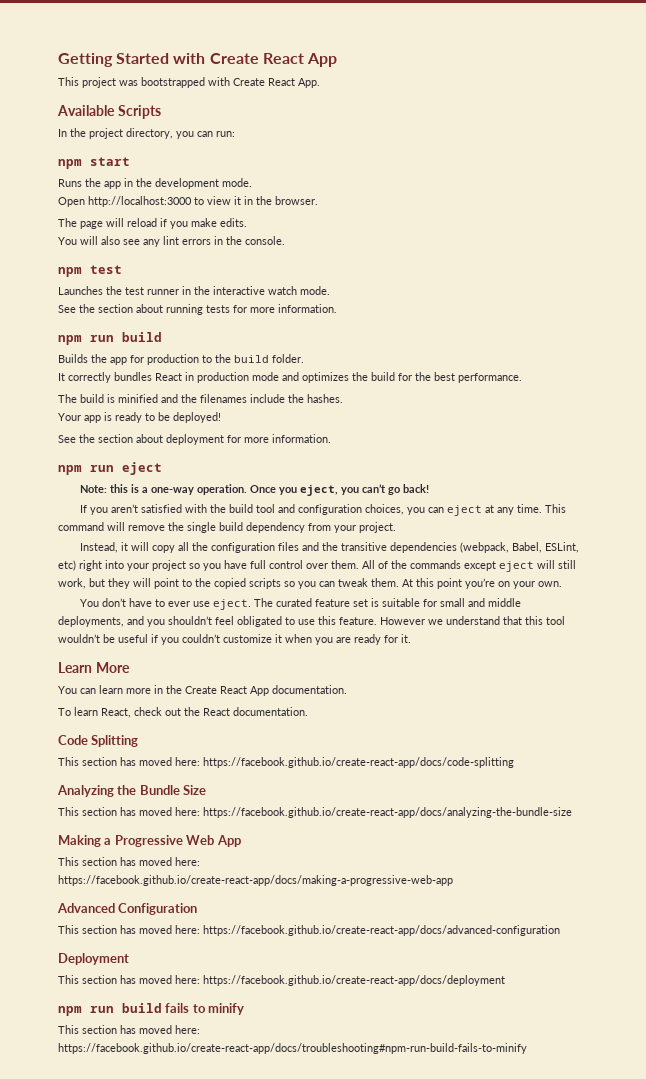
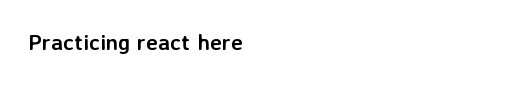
[58,53,337,67] [58,77,320,88] [57,105,161,119] [58,128,235,139] [58,157,130,169] [58,178,252,189] [58,196,318,207] [58,218,247,229] [58,236,285,247] [58,265,122,277] [58,286,330,295] [58,304,337,315] [58,332,162,345] [58,354,304,365] [58,372,522,383] [58,394,343,403] [58,412,221,423] [58,434,331,445] [58,462,162,475] [80,484,430,496] [80,504,567,516] [58,522,396,533] [80,542,580,553] [58,560,576,572] [58,578,562,589] [80,598,522,610] [58,616,565,627] [58,634,411,645] [58,662,130,673] [58,685,347,696] [58,707,308,718] [58,735,139,747] [58,757,514,768] [57,785,207,797] [58,807,572,818] [58,835,241,847] [58,857,200,866] [58,875,453,886] [57,903,198,915] [58,925,560,936] [58,953,129,965] [58,975,505,986] [58,1003,245,1016] [58,1025,200,1034] [58,1043,527,1054] Getting Started with Create React App // This project was bootstrapped with Create React App. // Available Scripts // In the project directory, you can run: // npm start // Runs the app in the development mode. // Open http://localhost:3000 to view it in the browser. // The page will reload if you make edits. // You will also see any lint errors in the console. // npm test // Launches the test runner in the interactive watch mode. // See the section about running tests for more information. // npm run build // Builds the app for production to the build folder. // It correctly bundles React in production mode and optimizes the build for the best performance. // The build is minified and the filenames include the hashes. // Your app is ready to be deployed! // See the section about deployment for more information. // npm run eject // Note: this is a one-way operation. Once you eject, you can’t go back! // If you aren’t satisfied with the build tool and configuration choices, you can eject at any time. This command will remove the single build dependency from your project. // Instead, it will copy all the configuration files and the transitive dependencies (webpack, Babel, ESLint, etc) right into your project so you have full control over them. All of the commands except eject will still work, but they will point to the copied scripts so you can tweak them. At this point you’re on your own. // You don’t have to ever use eject. The curated feature set is suitable for small and middle deployments, and you shouldn’t feel obligated to use this feature. However we understand that this tool wouldn’t be useful if you couldn’t customize it when you are ready for it. // Learn More // You can learn more in the Create React App documentation. // To learn React, check out the React documentation. // Code Splitting // This section has moved here: https://facebook.github.io/create-react-app/docs/code-splitting // Analyzing the Bundle Size // This section has moved here: https://facebook.github.io/create-react-app/docs/analyzing-the-bundle-size // Making a Progressive Web App // This section has moved here: https://facebook.github.io/create-react-app/docs/making-a-progressive-web-app // Advanced Configuration // This section has moved here: https://facebook.github.io/create-react-app/docs/advanced-configuration // Deployment // This section has moved here: https://facebook.github.io/create-react-app/docs/deployment // npm run build fails to minify // This section has moved here: https://facebook.github.io/create-react-app/docs/troubleshooting#npm-run-build-fails-to-minify -> [28,34,243,54] Practicing react here

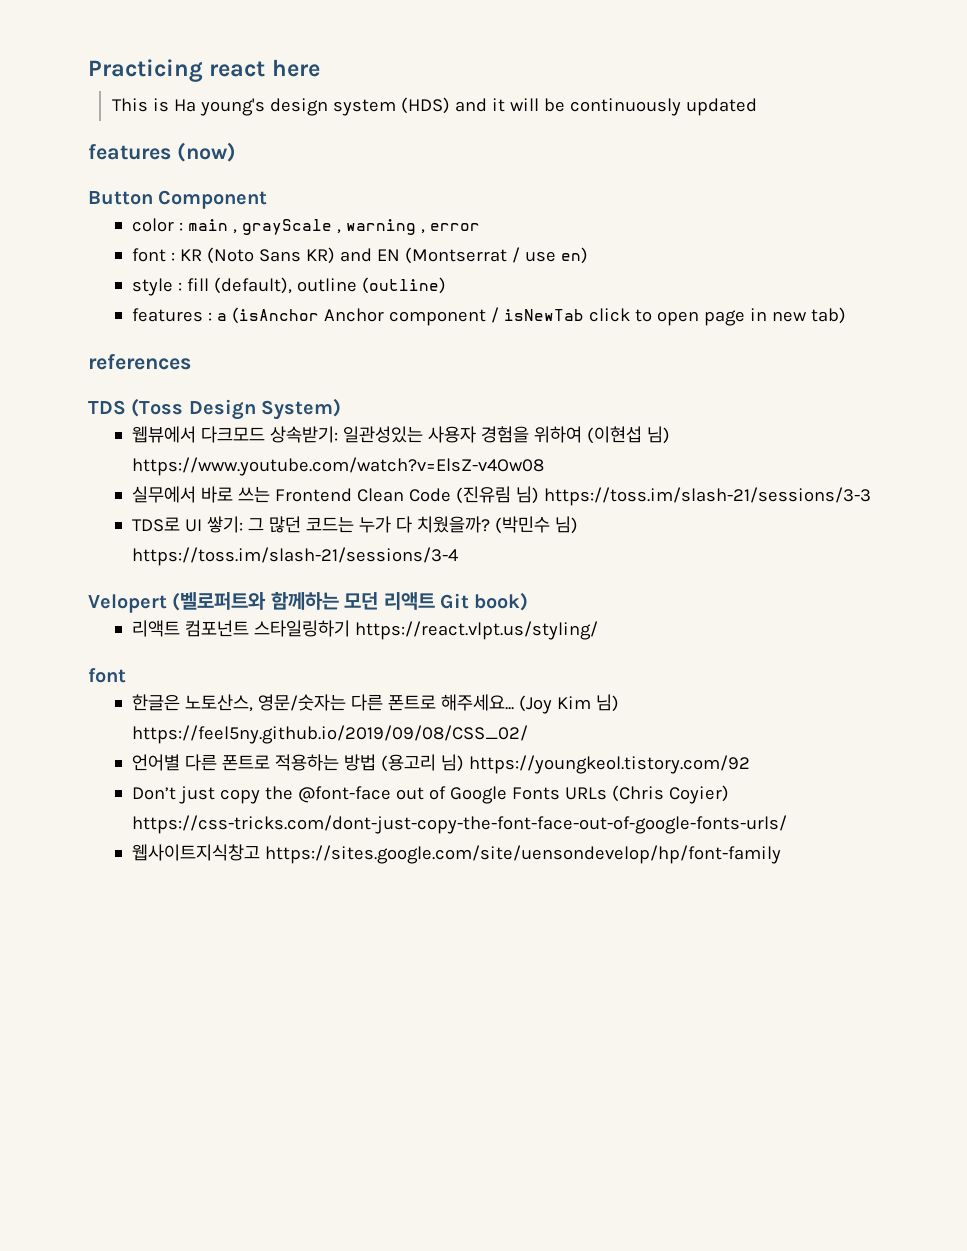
(243, 42) none -> [111,97,757,116] [88,142,236,162] [88,190,268,209] [131,218,480,235] [131,247,588,264] [131,277,446,296] [131,307,846,326] [88,354,191,370] [88,398,342,420] [131,426,670,444] [131,457,544,476] [131,486,871,506] [131,516,578,534] [131,547,458,566] [88,591,529,613] [131,620,598,640] [88,668,126,683] [131,694,619,714] [131,725,528,744] [131,754,750,774] [131,785,729,804] [131,815,787,834] [131,844,781,864] // This is Ha young's design system (HDS) and it will be continuously updated // features (now) // Button Component // color : main , grayScale , warning , error // font : KR (Noto Sans KR) and EN (Montserrat / use en) // style : fill (default), outline (outline) // features : a (isAnchor Anchor component / isNewTab click to open page in new tab) // references // TDS (Toss Design System) // 웹뷰에서 다크모드 상속받기: 일관성있는 사용자 경험을 위하여 (이현섭 님) https://www.youtube.com/watch?v=ElsZ-v4Ow08 // 실무에서 바로 쓰는 Frontend Clean Code (진유림 님) https://toss.im/slash-21/sessions/3-3 // TDS로 UI 쌓기: 그 많던 코드는 누가 다 치웠을까? (박민수 님) https://toss.im/slash-21/sessions/3-4 // Velopert (벨로퍼트와 함께하는 모던 리액트 Git book) // 리액트 컴포넌트 스타일링하기 https://react.vlpt.us/styling/ // font // 한글은 노토산스, 영문/숫자는 다른 폰트로 해주세요... (Joy Kim 님) https://feel5ny.github.io/2019/09/08/CSS_02/ // 언어별 다른 폰트로 적용하는 방법 (용고리 님) https://youngkeol.tistory.com/92 // Don’t just copy the @font-face out of Google Fonts URLs (Chris Coyier) https://css-tricks.com/dont-just-copy-the-font-face-out-of-google-fonts-urls/ // 웹사이트지식창고 https://sites.google.com/site/uensondevelop/hp/font-family

